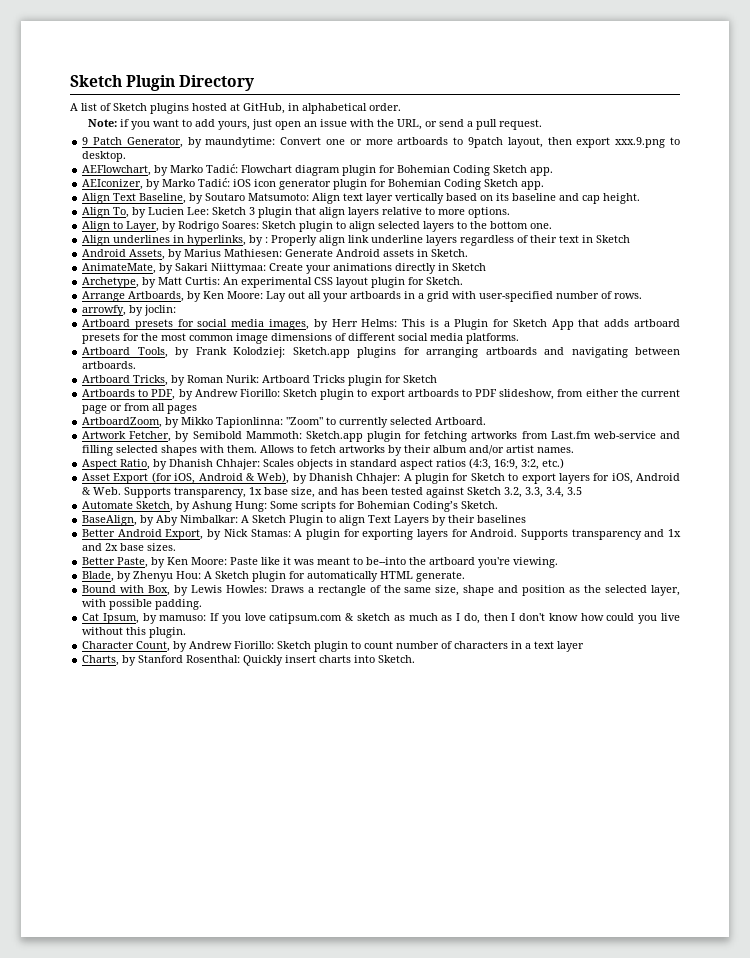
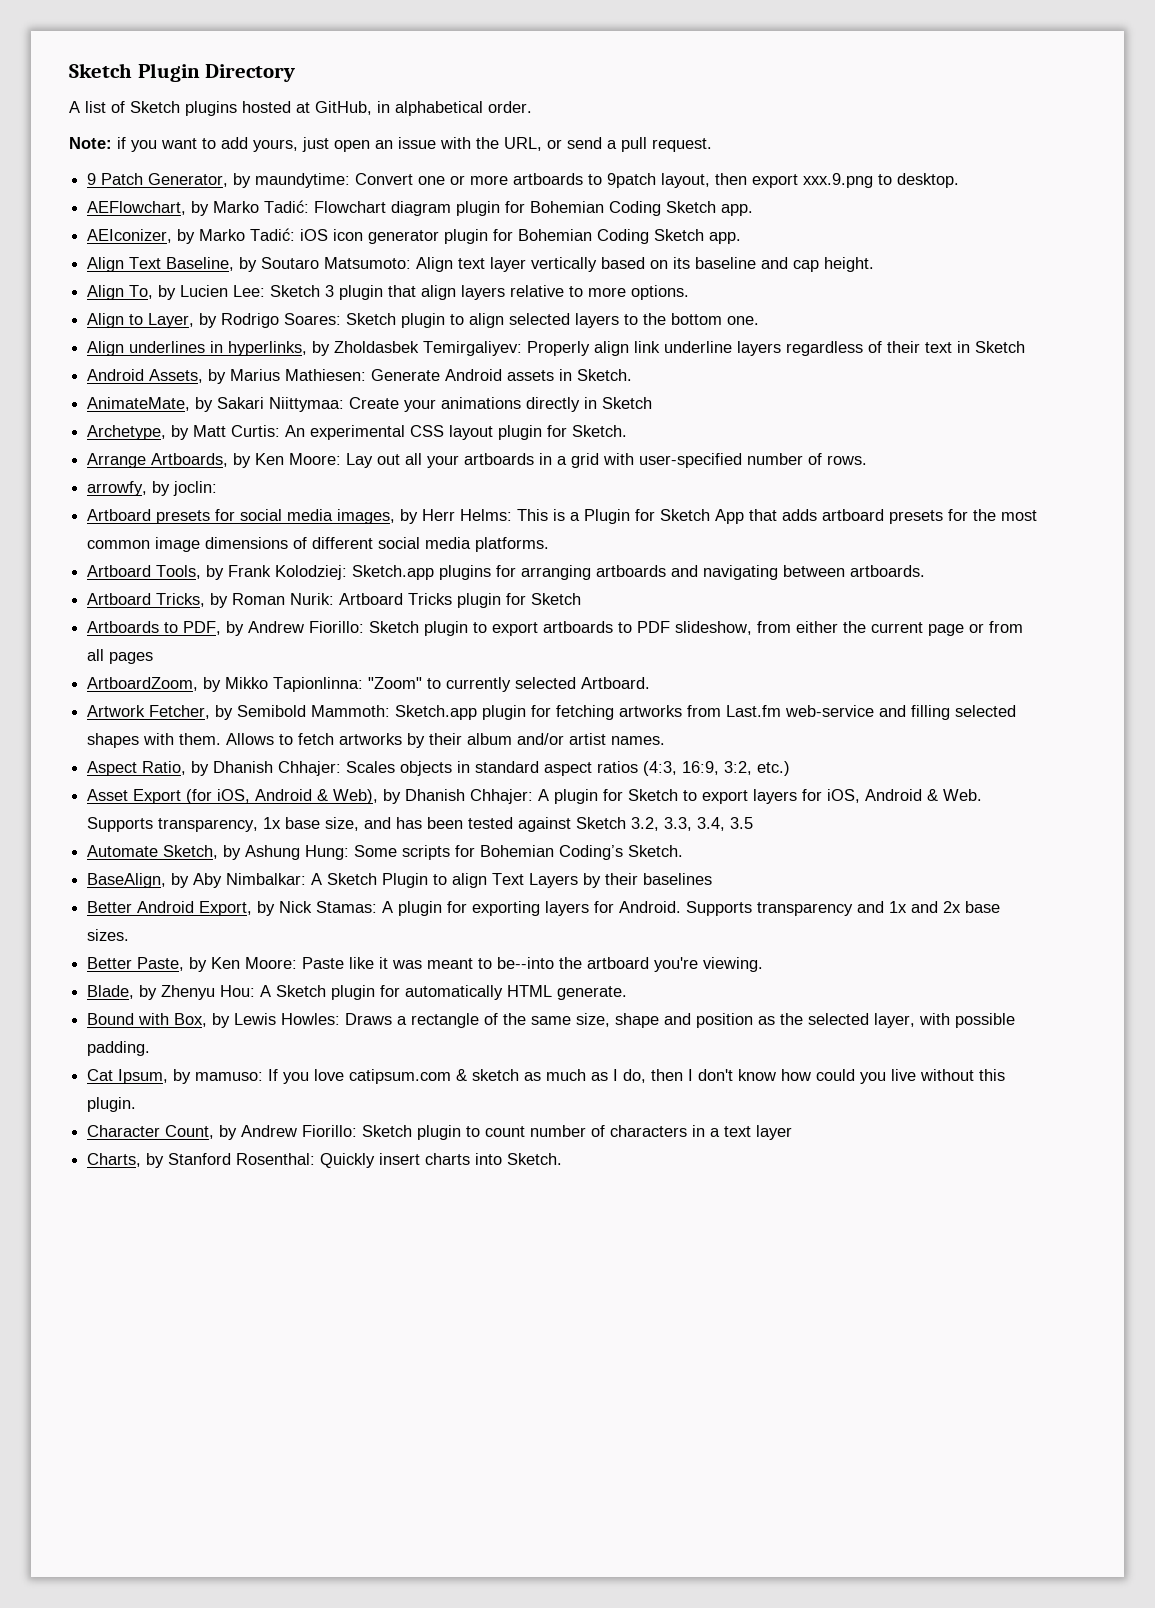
[265,237,269,243] : -> [334,341,523,356] Zholdasbek Temirgaliyev:

